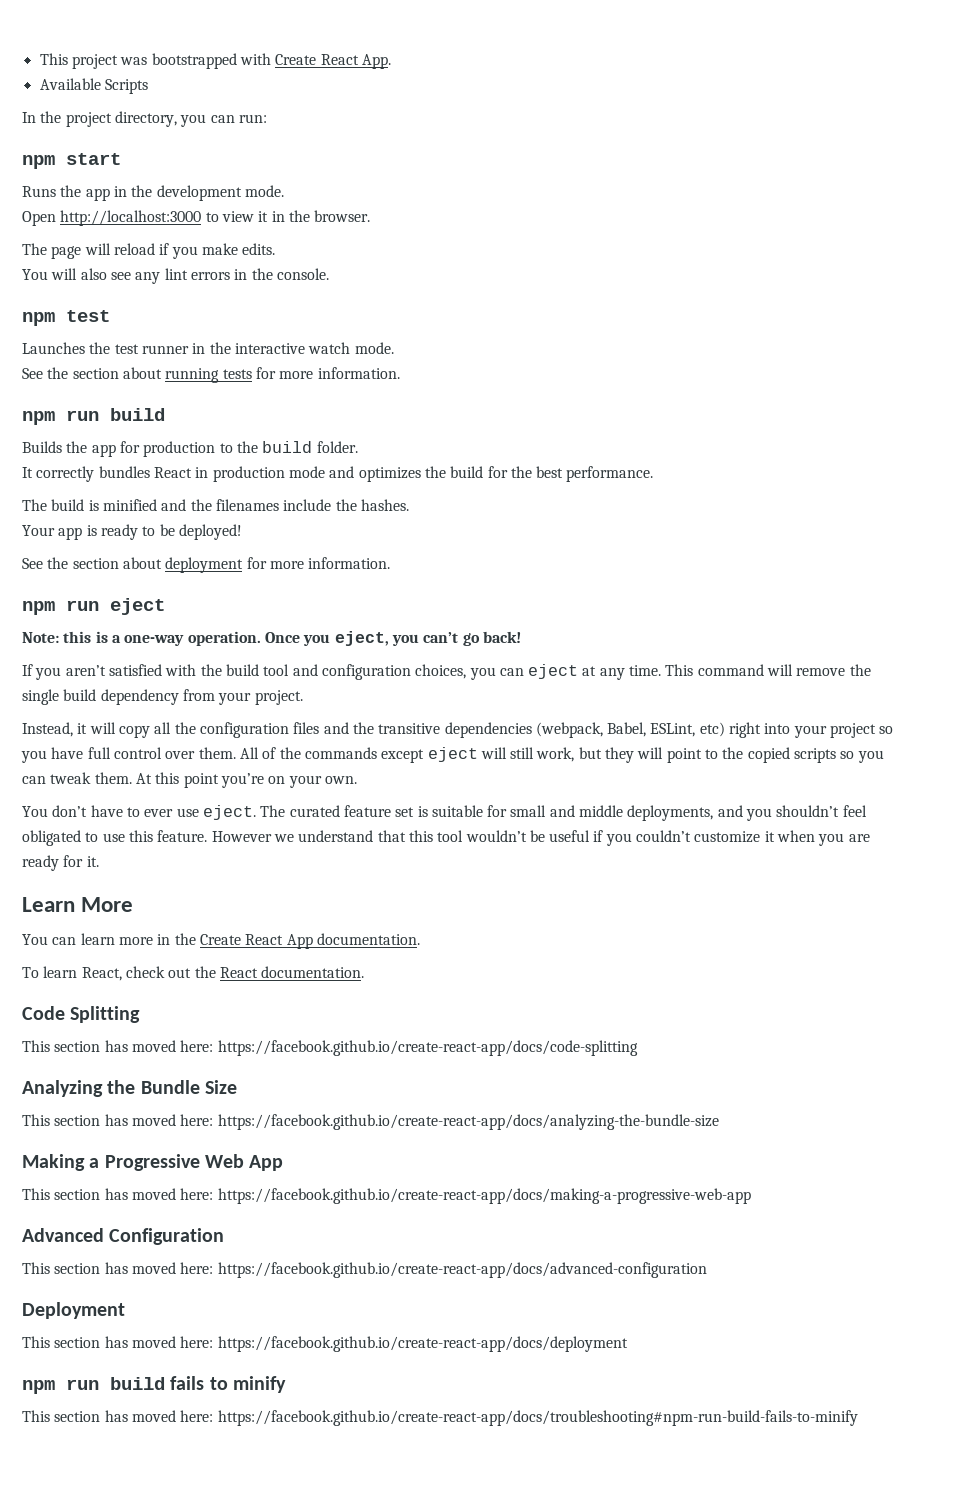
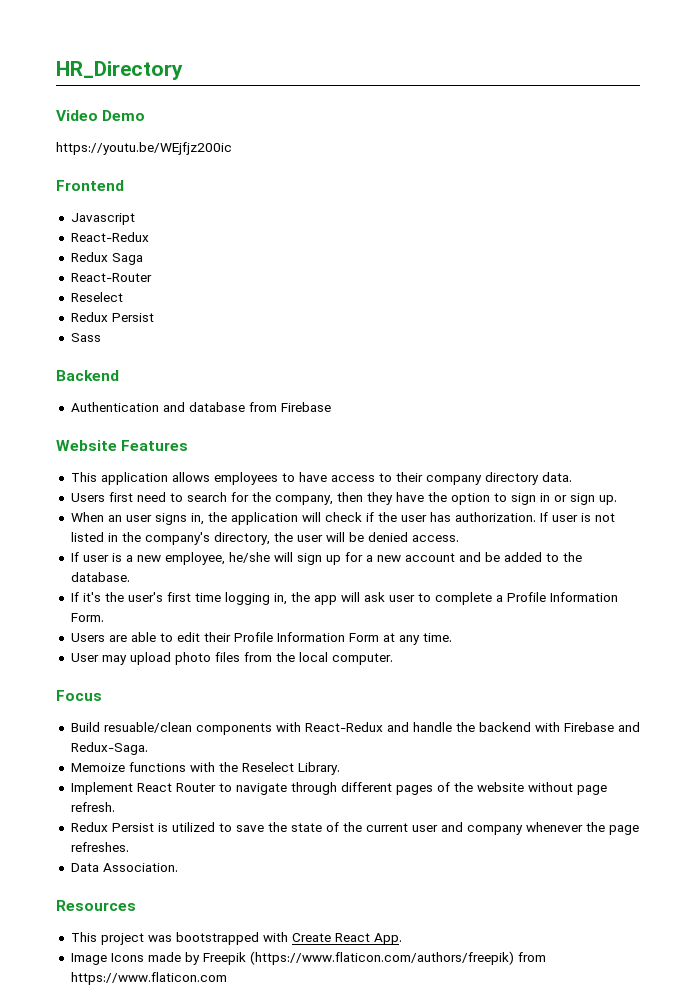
(39, 59) none -> [56,61,183,80] [56,110,146,121] [56,142,232,155] [56,180,124,191] [70,213,135,225] [70,232,149,242] [70,252,143,265] [70,273,152,282] [70,292,123,302] [70,312,154,322] [70,333,101,342] [56,370,119,381] [70,402,331,412] [56,440,189,451] [70,472,572,485] [70,492,617,505] [70,512,615,525] [70,532,459,545] [70,552,582,565] [70,572,130,582] [70,592,618,605] [70,613,104,622] [70,632,452,645] [70,652,393,665] [56,690,102,701] [70,722,640,735] [70,742,148,755] [70,762,340,775] [70,782,607,795] [70,802,115,812] [70,822,639,835] [70,842,129,852] [70,863,178,872] [56,900,136,911] HR_Directory // Video Demo // https://youtu.be/WEjfjz200ic // Frontend // Javascript // React-Redux // Redux Saga // React-Router // Reselect // Redux Persist // Sass // Backend // Authentication and database from Firebase // Website Features // This application allows employees to have access to their company directory data. // Users first need to search for the company, then they have the option to sign in or sign up. // When an user signs in, the application will check if the user has authorization. If user is not listed in the company's directory, the user will be denied access. // If user is a new employee, he/she will sign up for a new account and be added to the database. // If it's the user's first time logging in, the app will ask user to complete a Profile Information Form. // Users are able to edit their Profile Information Form at any time. // User may upload photo files from the local computer. // Focus // Build resuable/clean components with React-Redux and handle the backend with Firebase and Redux-Saga. // Memoize functions with the Reselect Library. // Implement React Router to navigate through different pages of the website without page refresh. // Redux Persist is utilized to save the state of the current user and company whenever the page refreshes. // Data Association. // Resources //
[39,78,148,94] [22,111,267,127] [22,153,121,169] [22,185,284,201] [22,210,371,226] [22,243,276,259] [22,268,329,284] [22,310,110,326] [22,342,394,354] [22,367,400,383] [22,408,165,425] [22,441,358,457] [22,466,654,482] [22,499,409,511] [22,524,242,540] [22,557,391,573] [22,598,165,615] [22,631,521,646] [22,664,871,680] [22,689,303,705] [22,722,894,738] [21,747,884,763] [22,772,357,788] [22,805,867,821] [22,830,870,846] [22,855,99,871] [22,897,134,912] [22,933,420,949] [22,966,365,981] [22,1006,141,1023] [22,1040,638,1056] [22,1080,237,1097] [22,1114,719,1130] [22,1154,284,1171] [22,1188,751,1204] [22,1228,225,1245] [22,1262,707,1278] [22,1302,125,1319] [22,1336,628,1352] [22,1376,286,1394] [22,1410,858,1426] Available Scripts // In the project directory, you can run: // npm start // Runs the app in the development mode. // Open http://localhost:3000 to view it in the browser. // The page will reload if you make edits. // You will also see any lint errors in the console. // npm test // Launches the test runner in the interactive watch mode. // See the section about running tests for more information. // npm run build // Builds the app for production to the build folder. // It correctly bundles React in production mode and optimizes the build for the best performance. // The build is minified and the filenames include the hashes. // Your app is ready to be deployed! // See the section about deployment for more information. // npm run eject // Note: this is a one-way operation. Once you eject, you can’t go back! // If you aren’t satisfied with the build tool and configuration choices, you can eject at any time. This command will remove the single build dependency from your project. // Instead, it will copy all the configuration files and the transitive dependencies (webpack, Babel, ESLint, etc) right into your project so you have full control over them. All of the commands except eject will still work, but they will point to the copied scripts so you can tweak them. At this point you’re on your own. // You don’t have to ever use eject. The curated feature set is suitable for small and middle deployments, and you shouldn’t feel obligated to use this feature. However we understand that this tool wouldn’t be useful if you couldn’t customize it when you are ready for it. // Learn More // You can learn more in the Create React App documentation. // To learn React, check out the React documentation. // Code Splitting // This section has moved here: https://facebook.github.io/create-react-app/docs/code-splitting // Analyzing the Bundle Size // This section has moved here: https://facebook.github.io/create-react-app/docs/analyzing-the-bundle-size // Making a Progressive Web App // This section has moved here: https://facebook.github.io/create-react-app/docs/making-a-progressive-web-app // Advanced Configuration // This section has moved here: https://facebook.github.io/create-react-app/docs/advanced-configuration // Deployment // This section has moved here: https://facebook.github.io/create-react-app/docs/deployment // npm run build fails to minify // This section has moved here: https://facebook.github.io/create-react-app/docs/troubleshooting#npm-run-build-fails-to-minify -> [70,951,546,965] [70,972,227,985] Image Icons made by Freepik (https://www.flaticon.com/authors/freepik) from https://www.flaticon.com

